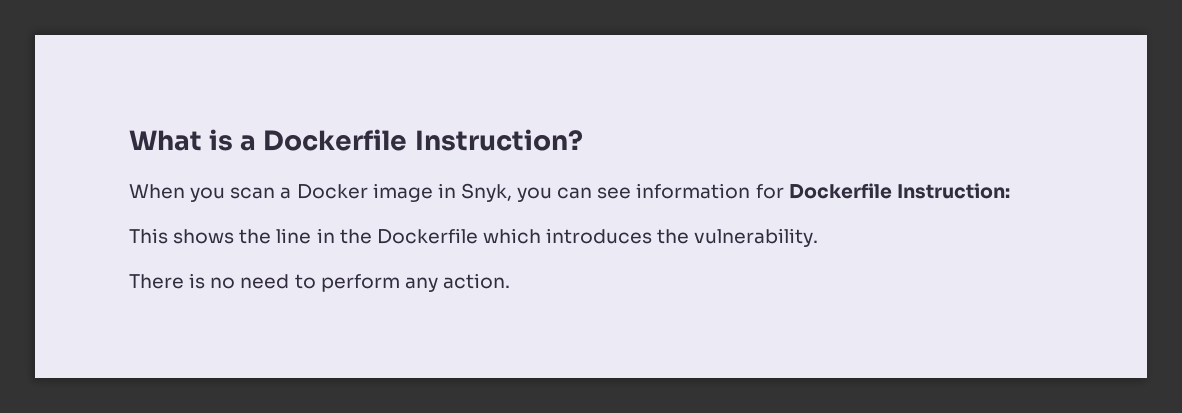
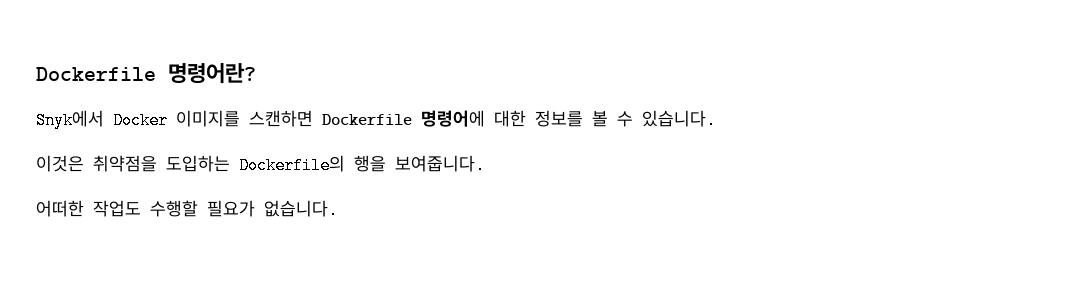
[129,129,583,151] [129,183,1010,202] [129,228,819,247] [129,273,510,292] What is a Dockerfile Instruction? // When you scan a Docker image in Snyk, you can see information for Dockerfile Instruction: // This shows the line in the Dockerfile which introduces the vulnerability. // There is no need to perform any action. -> [36,63,256,84] [36,110,716,129] [36,155,485,174] [36,200,338,219] Dockerfile 명령어란? // Snyk에서 Docker 이미지를 스캔하면 Dockerfile 명령어에 대한 정보를 볼 수 있습니다. // 이것은 취약점을 도입하는 Dockerfile의 행을 보여줍니다. // 어떠한 작업도 수행할 필요가 없습니다.

